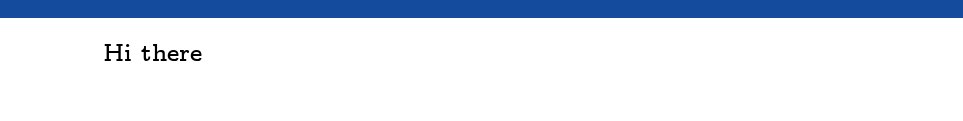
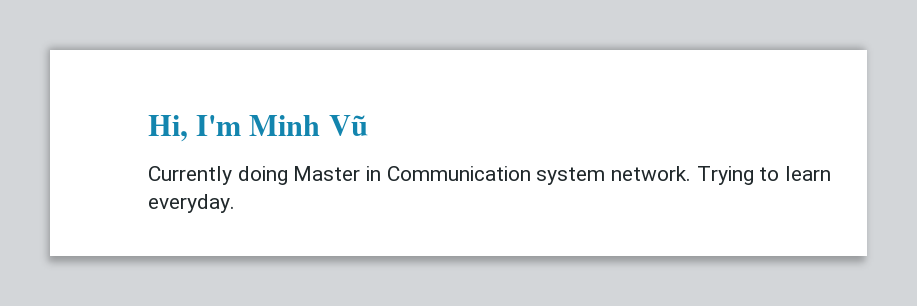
[103,44,202,61] Hi there -> [148,115,368,142] [148,166,832,185] [148,194,235,213] Hi, I'm Minh Vũ // Currently doing Master in Communication system network. Trying to learn everyday.

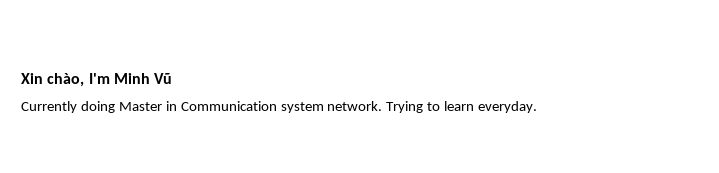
[148,115,188,142] Hi, -> [21,73,85,87] Xin chào,

